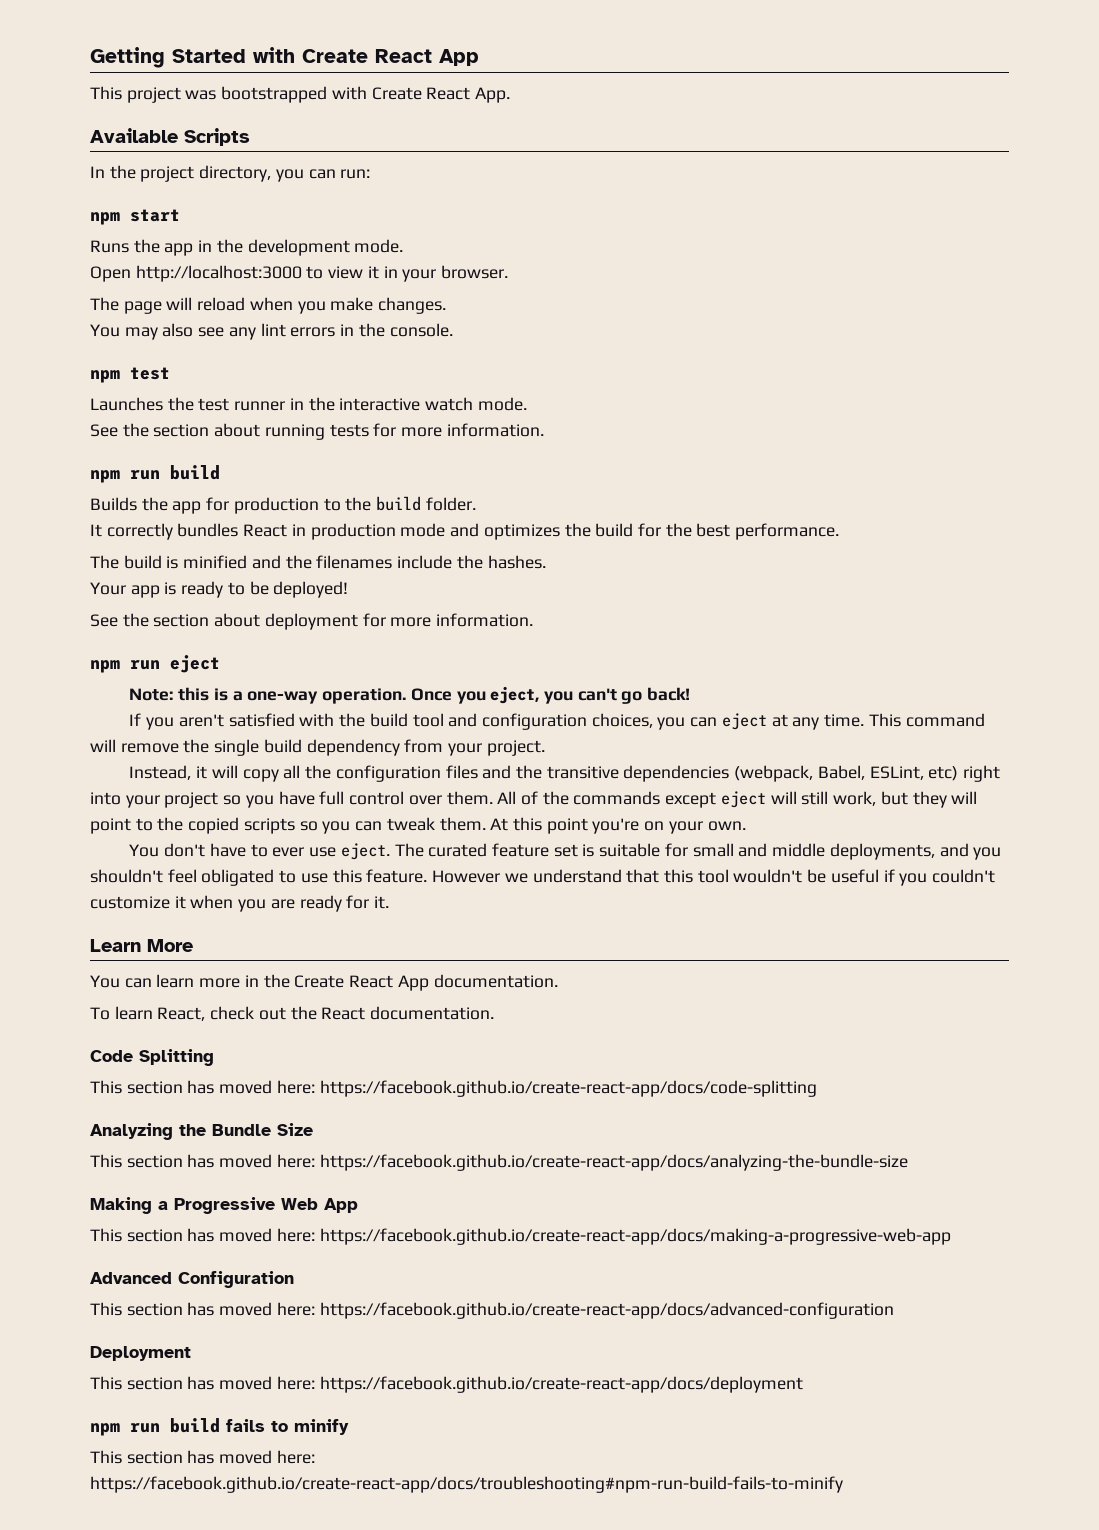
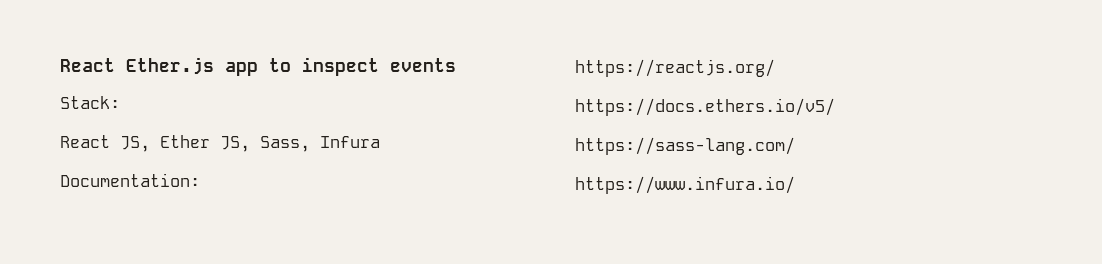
[90,47,479,68] [90,86,511,103] [90,128,250,146] [90,165,371,182] [90,209,180,225] [90,239,404,256] [90,265,509,282] [90,297,447,314] [90,323,453,340] [90,367,170,383] [90,397,527,411] [90,423,544,440] [90,465,220,483] [90,496,476,514] [90,523,840,540] [90,555,546,569] [90,581,349,598] [90,613,534,630] [90,655,220,673] [129,686,691,704] [129,713,985,730] [90,739,545,756] [129,765,1001,782] [90,791,978,808] [90,817,746,834] [129,843,1002,860] [90,869,996,886] [90,895,390,912] [90,939,193,952] [90,974,558,991] [90,1006,495,1021] [90,1049,214,1066] [90,1080,817,1097] [90,1123,313,1140] [90,1154,908,1171] [90,1197,358,1214] [90,1228,951,1245] [90,1271,294,1288] [90,1302,894,1319] [90,1346,191,1361] [90,1376,803,1393] [90,1418,349,1436] [90,1450,315,1464] [90,1476,843,1493] Getting Started with Create React App // This project was bootstrapped with Create React App. // Available Scripts // In the project directory, you can run: // npm start // Runs the app in the development mode. // Open http://localhost:3000 to view it in your browser. // The page will reload when you make changes. // You may also see any lint errors in the console. // npm test // Launches the test runner in the interactive watch mode. // See the section about running tests for more information. // npm run build // Builds the app for production to the build folder. // It correctly bundles React in production mode and optimizes the build for the best performance. // The build is minified and the filenames include the hashes. // Your app is ready to be deployed! // See the section about deployment for more information. // npm run eject // Note: this is a one-way operation. Once you eject, you can't go back! // If you aren't satisfied with the build tool and configuration choices, you can eject at any time. This command will remove the single build dependency from your project. // Instead, it will copy all the configuration files and the transitive dependencies (webpack, Babel, ESLint, etc) right into your project so you have full control over them. All of the commands except eject will still work, but they will point to the copied scripts so you can tweak them. At this point you're on your own. // You don't have to ever use eject. The curated feature set is suitable for small and middle deployments, and you shouldn't feel obligated to use this feature. However we understand that this tool wouldn't be useful if you couldn't customize it when you are ready for it. // Learn More // You can learn more in the Create React App documentation. // To learn React, check out the React documentation. // Code Splitting // This section has moved here: https://facebook.github.io/create-react-app/docs/code-splitting // Analyzing the Bundle Size // This section has moved here: https://facebook.github.io/create-react-app/docs/analyzing-the-bundle-size // Making a Progressive Web App // This section has moved here: https://facebook.github.io/create-react-app/docs/making-a-progressive-web-app // Advanced Configuration // This section has moved here: https://facebook.github.io/create-react-app/docs/advanced-configuration // Deployment // This section has moved here: https://facebook.github.io/create-react-app/docs/deployment // npm run build fails to minify // This section has moved here: https://facebook.github.io/create-react-app/docs/troubleshooting#npm-run-build-fails-to-minify -> [60,57,456,76] [60,96,120,109] [60,135,380,152] [60,173,200,187] [575,59,775,77] [575,98,835,116] [575,137,795,155] [575,176,795,194] React Ether.js app to inspect events // Stack: // React JS, Ether JS, Sass, Infura // Documentation: // https://reactjs.org/ // https://docs.ethers.io/v5/ // https://sass-lang.com/ // https://www.infura.io/

